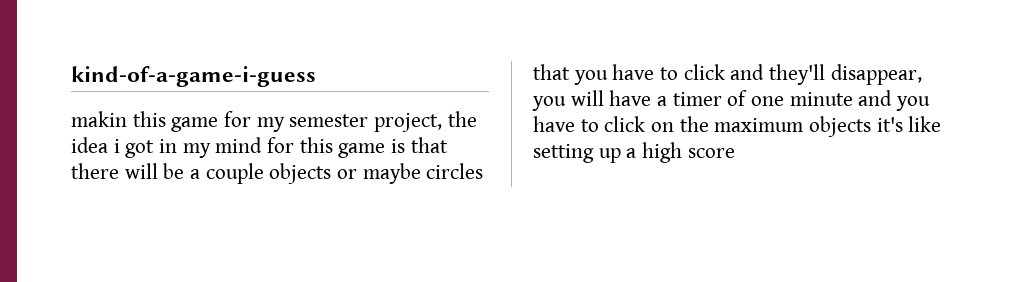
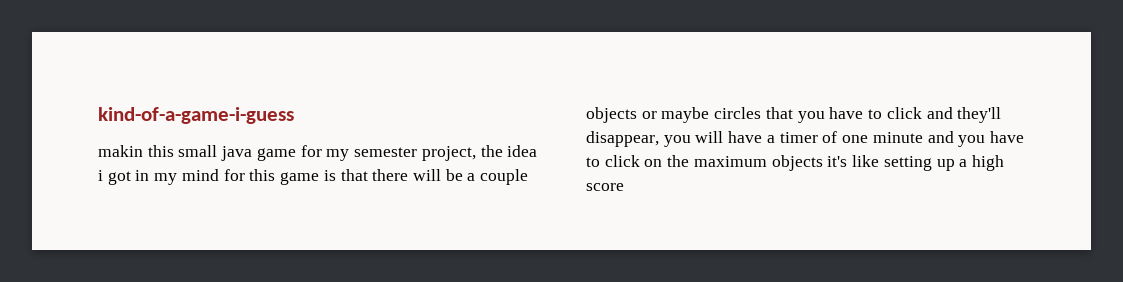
(166, 119) none -> [178,145,253,161] small java

